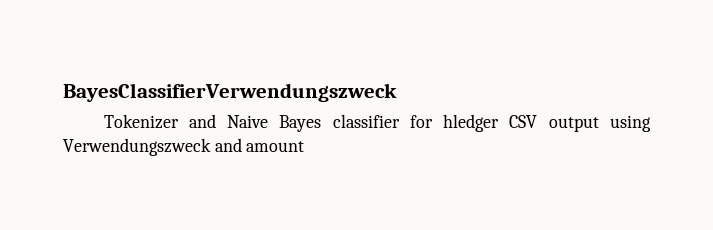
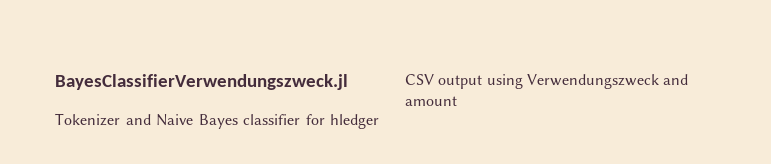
[63,83,397,102] BayesClassifierVerwendungszweck -> [55,74,348,90] BayesClassifierVerwendungszweck.jl

